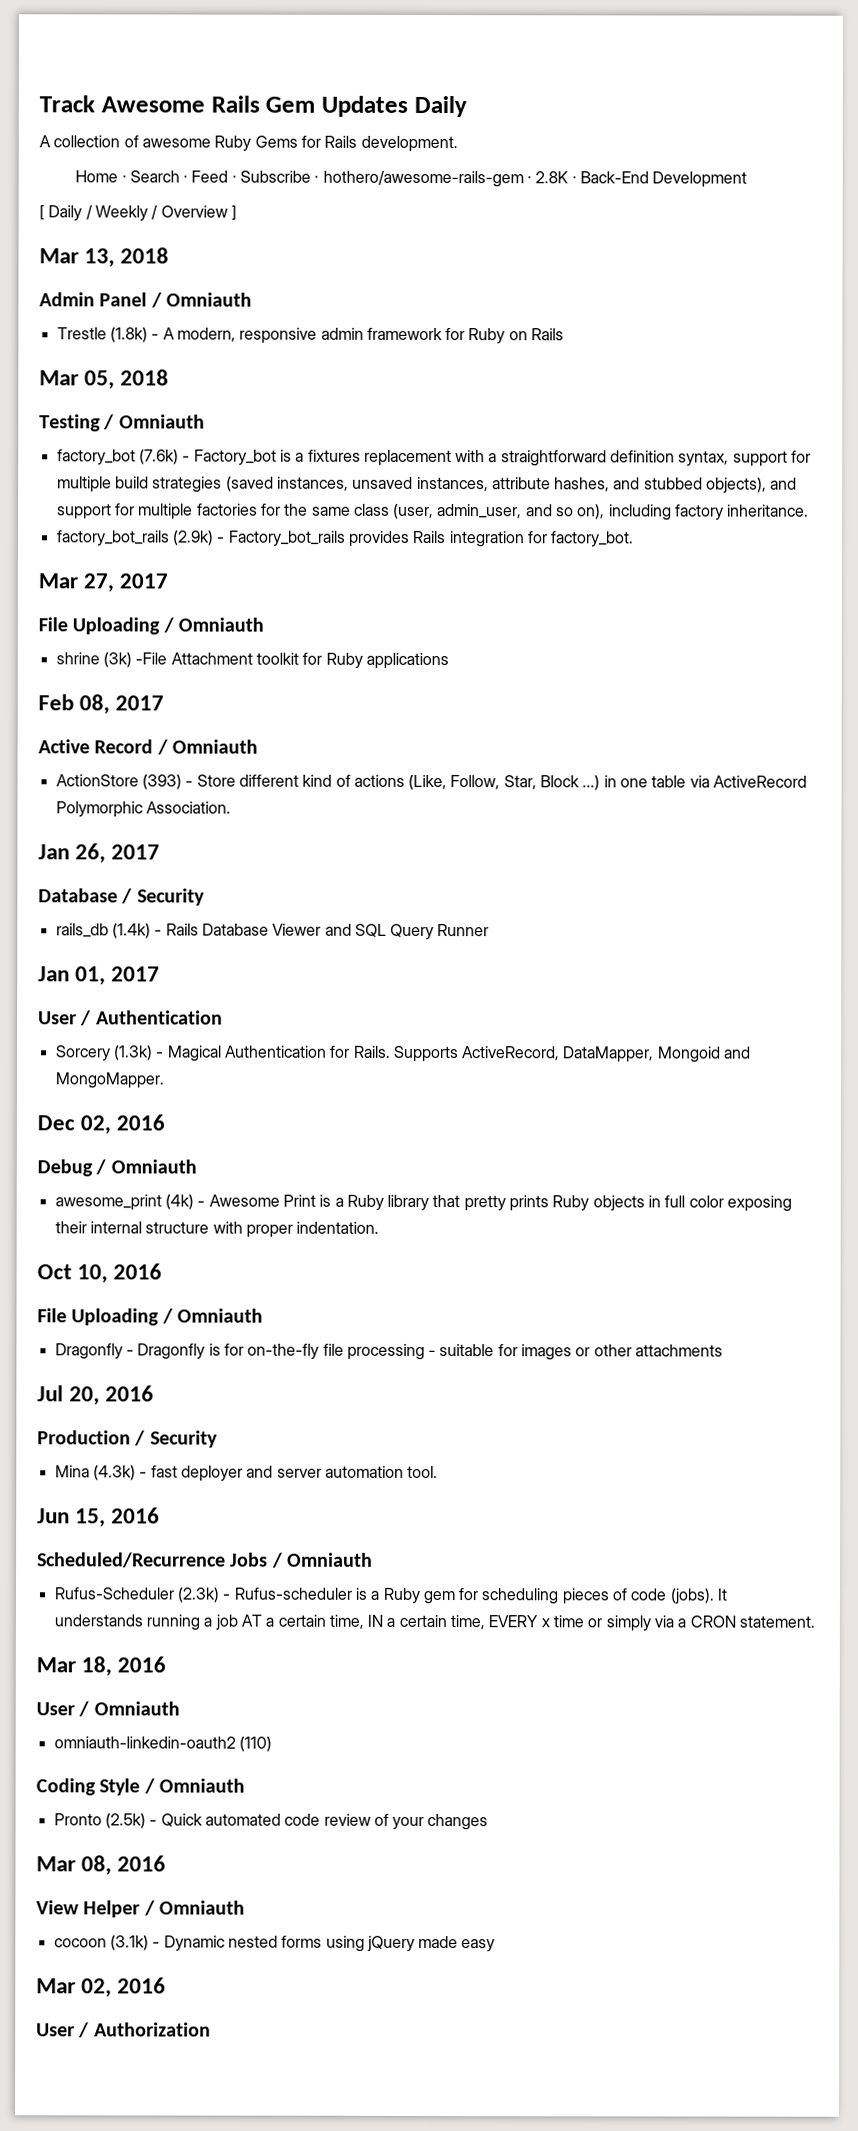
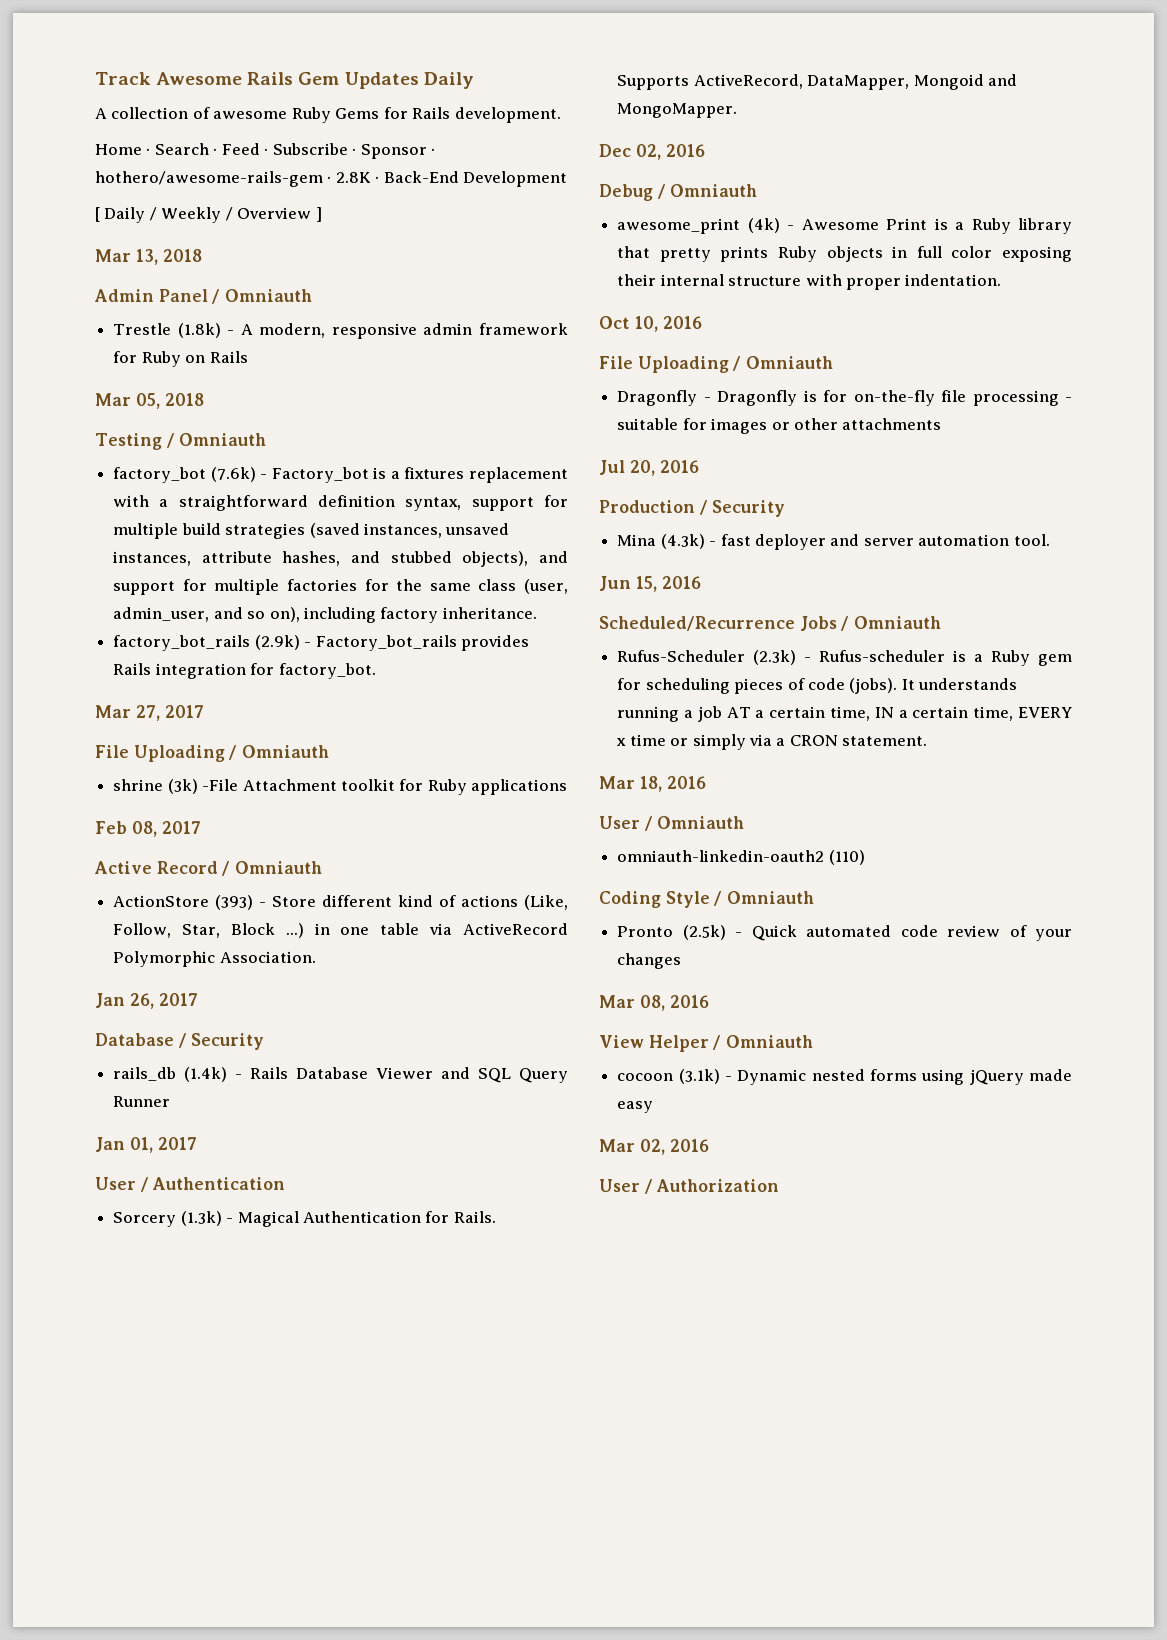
(320, 179) none -> [360,144,436,159] Sponsor ·

